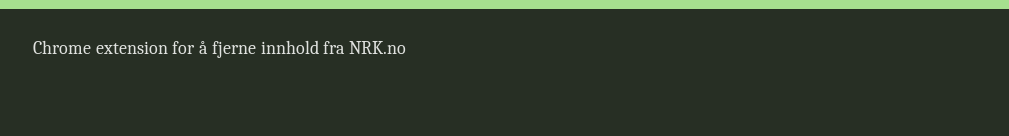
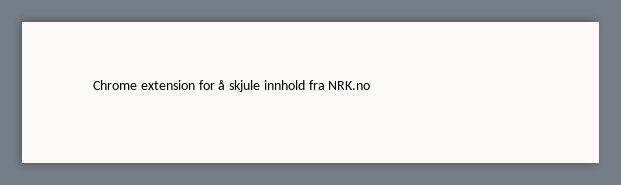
[211,41,256,58] fjerne -> [229,80,261,92] skjule

